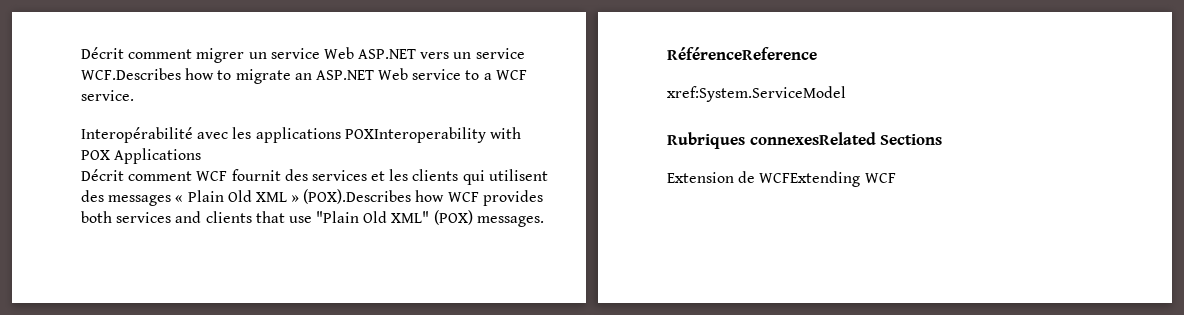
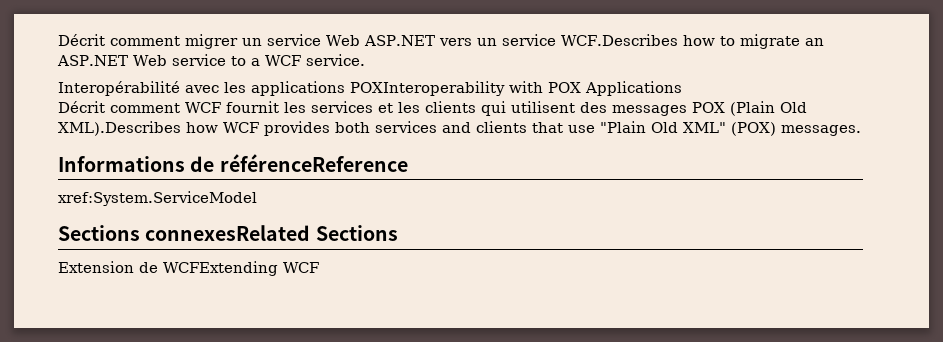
[284,169,308,181] des -> [284,102,306,113] les
[175,189,412,204] « Plain Old XML » (POX).Describes -> [692,101,807,116] [58,121,181,136] POX (Plain Old XML).Describes
[667,47,817,60] RéférenceReference -> [58,154,408,172] Informations de référenceReference
[667,132,745,149] Rubriques -> [58,225,140,241] Sections

